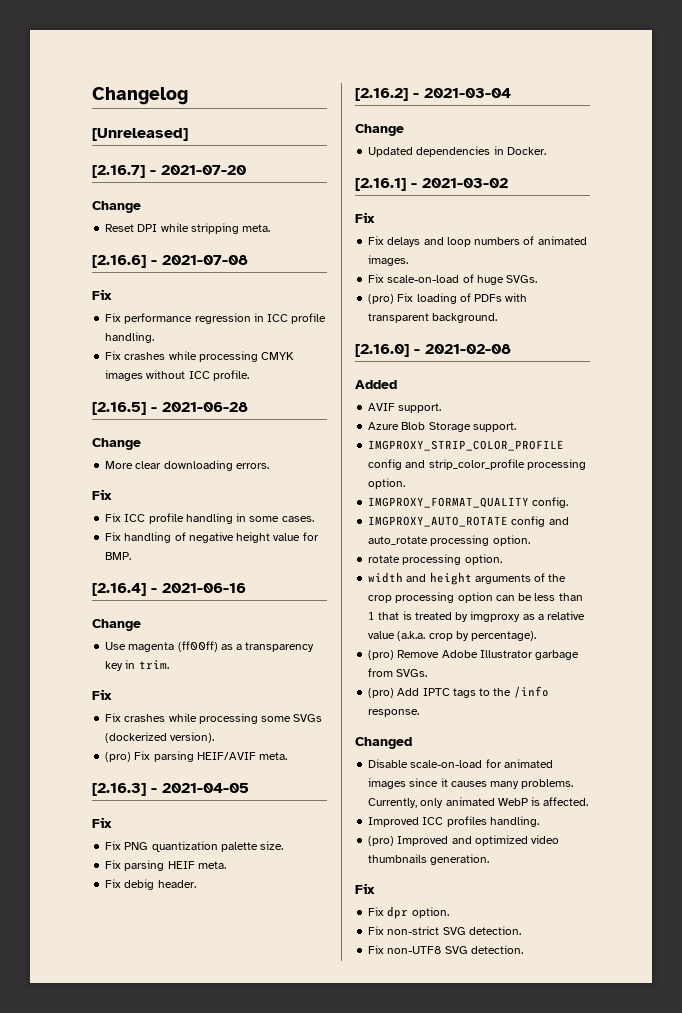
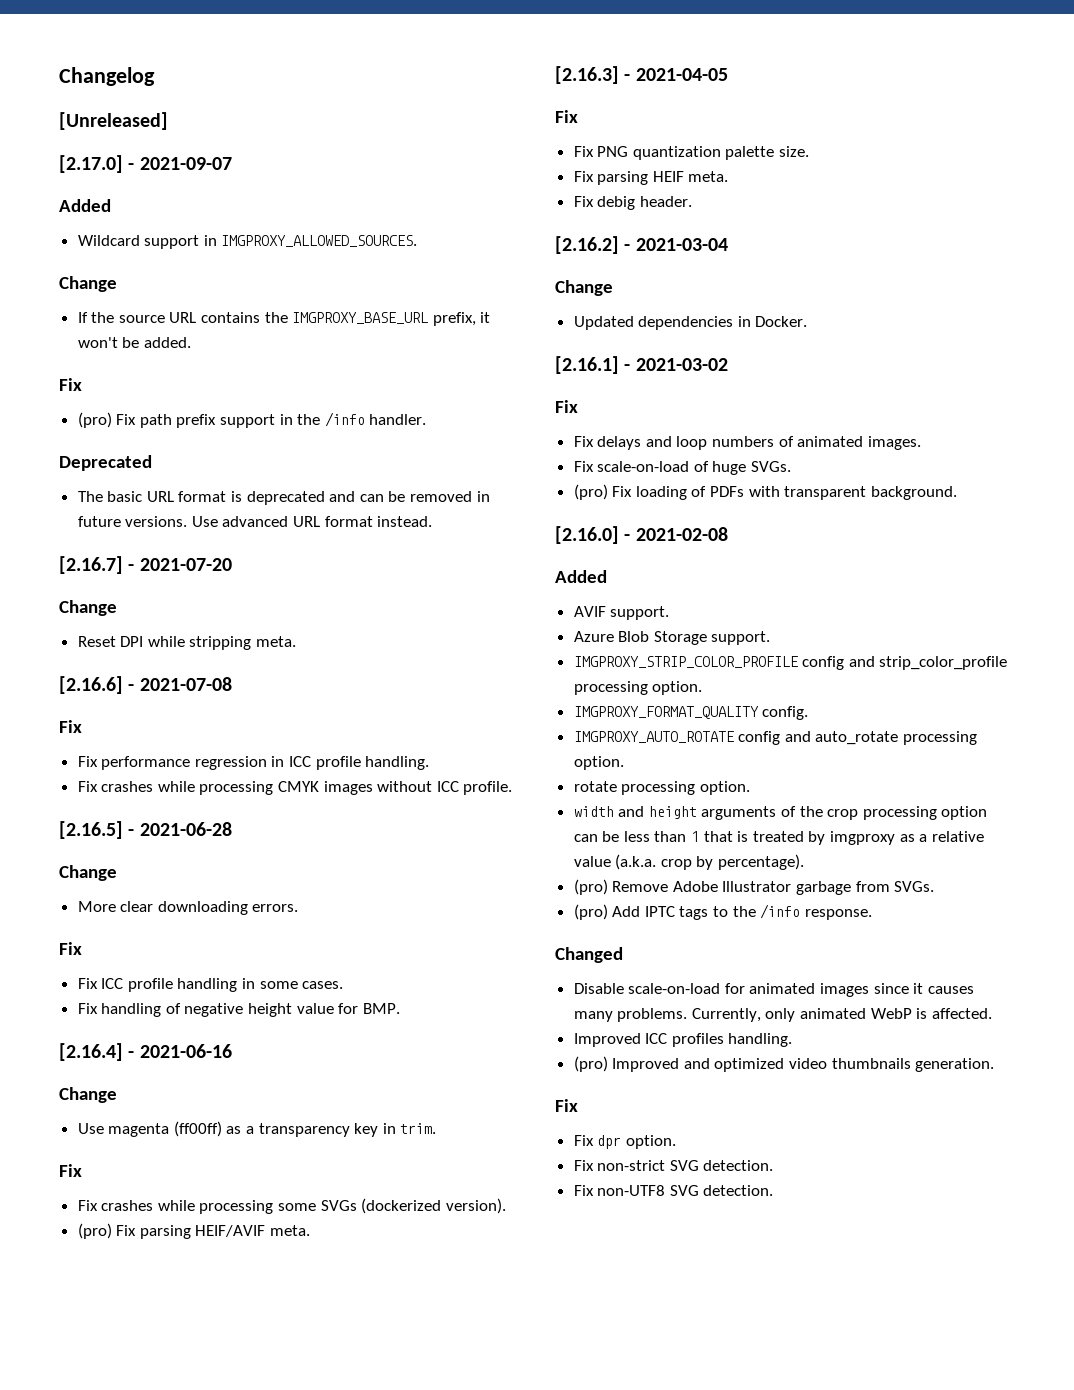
(188, 134) none -> [59,155,232,173] [59,199,111,212] [77,235,418,249] [59,276,117,292] [77,312,491,326] [77,337,191,348] [59,378,82,391] [77,412,427,428] [59,455,152,471] [77,491,490,505] [77,516,433,527] // [2.17.0] - 2021-09-07 // Added // Wildcard support in IMGPROXY_ALLOWED_SOURCES. // Change // If the source URL contains the IMGPROXY_BASE_URL prefix, it won't be added. // Fix // (pro) Fix path prefix support in the /info handler. // Deprecated // The basic URL format is deprecated and can be removed in future versions. Use advanced URL format instead.

